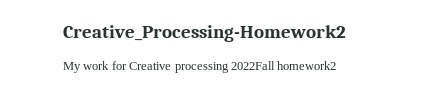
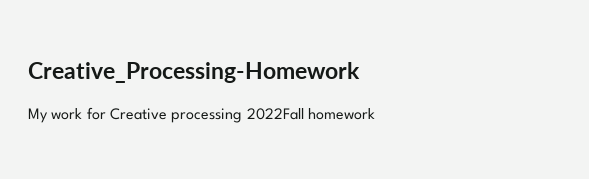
[63,25,346,42] Creative_Processing-Homework2 -> [28,62,360,83] Creative_Processing-Homework
[277,61,337,70] homework2 -> [307,108,375,120] homework

